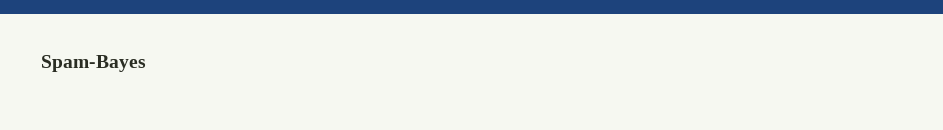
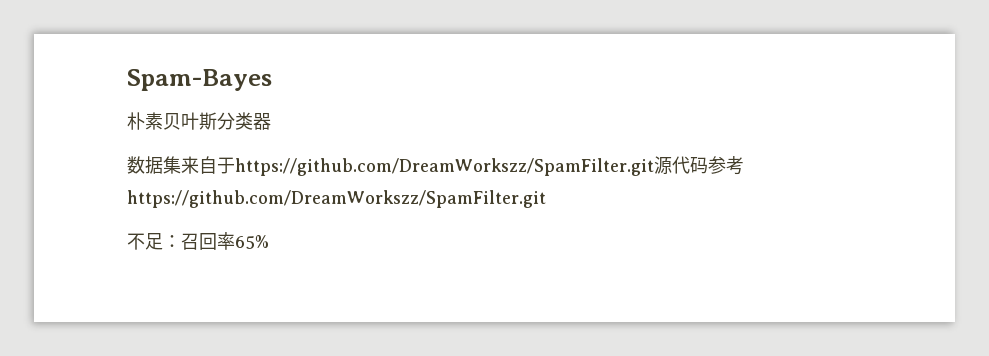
(146, 63) none -> [127,112,271,130] [127,156,744,176] [127,190,546,208] [127,232,269,250] // 朴素贝叶斯分类器 // 数据集来自于https://github.com/DreamWorkszz/SpamFilter.git源代码参考https://github.com/DreamWorkszz/SpamFilter.git // 不足：召回率65%

